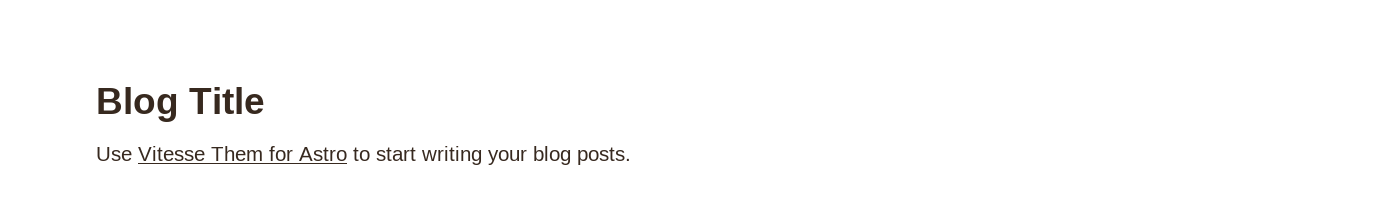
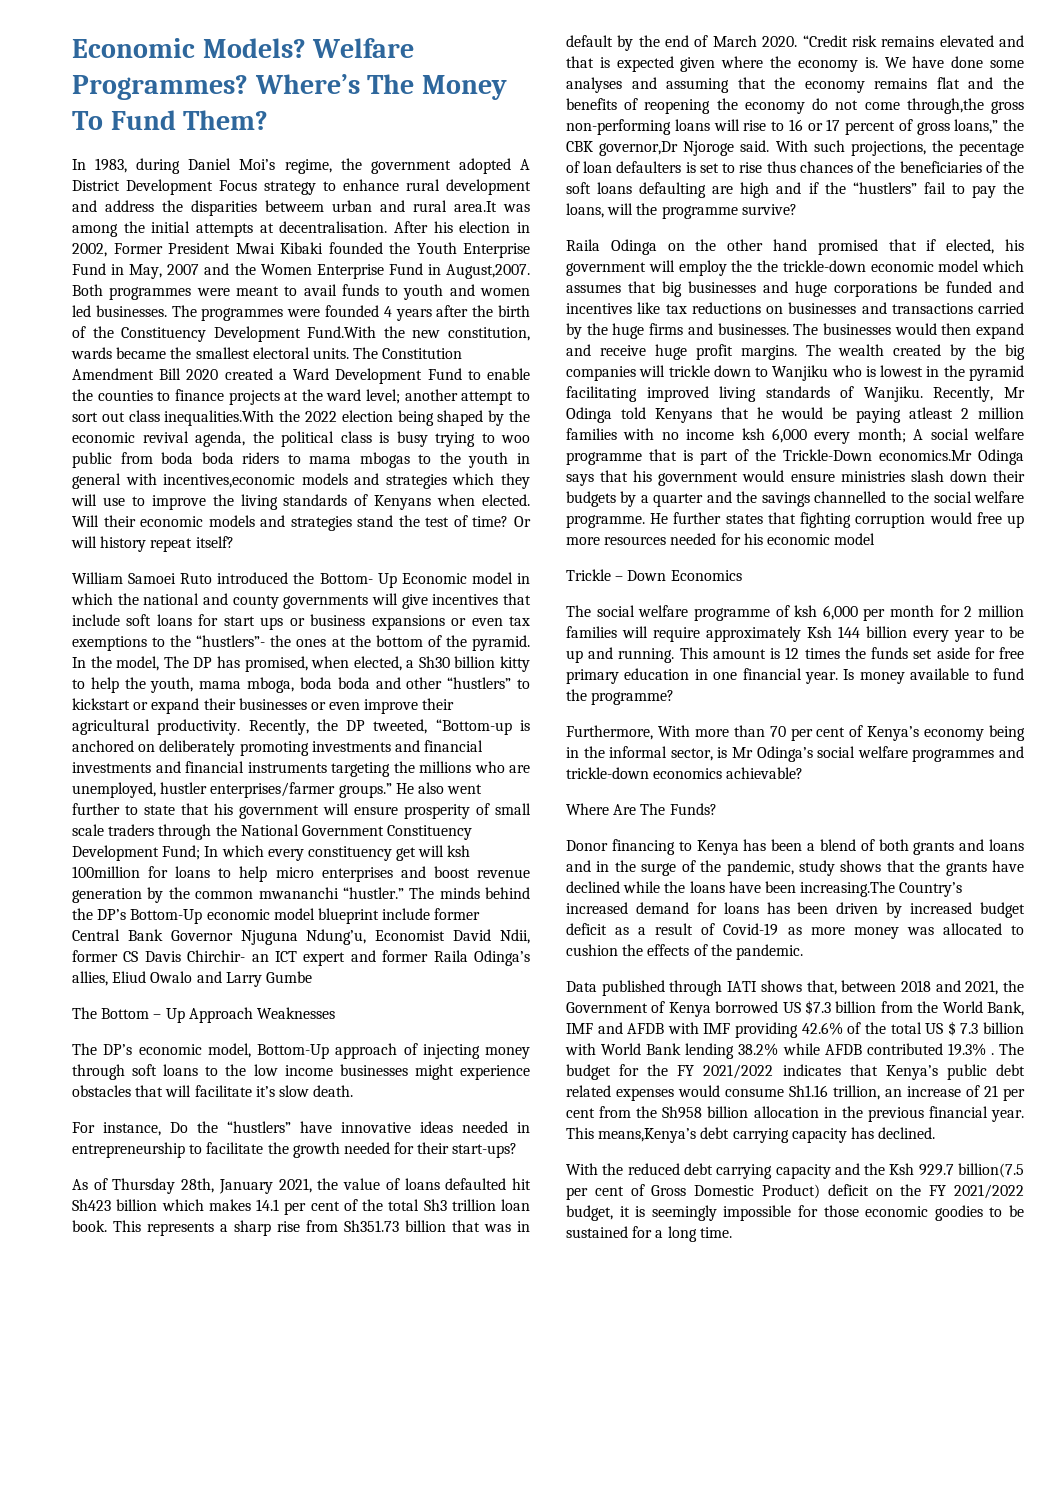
[96,87,265,122] [96,146,631,165] Blog Title // Use Vitesse Them for Astro to start writing your blog posts. -> [72,38,415,58] [72,74,507,100] [72,110,269,130] [72,158,530,174] [72,179,531,195] [72,200,530,216] [72,221,530,237] [72,242,530,258] [72,263,530,279] [72,284,530,300] [72,305,530,321] [72,326,530,342] [71,347,463,359] [72,368,530,384] [72,389,530,405] [72,410,530,426] [72,431,530,447] [72,452,530,468] [72,473,530,489] [71,494,530,510] [72,515,531,531] [71,536,234,552] [72,572,530,588] [71,593,531,609] [72,614,530,630] [72,635,530,651] [72,656,530,672] [72,677,530,693] [72,698,455,714] [72,719,530,735] [72,740,484,756] [72,761,530,777] [72,782,483,798] [72,803,531,819] [72,824,473,840] [72,845,471,861] [72,866,530,882] [72,887,530,903] [72,908,481,924] [72,929,530,945] [72,950,530,966] [72,971,312,987] [72,1007,335,1023] [72,1043,530,1059] [72,1064,530,1080] [72,1085,354,1097] [72,1121,530,1136] [72,1142,518,1158] [72,1178,532,1194] [72,1199,530,1215] [72,1220,530,1236] [566,35,1024,51] [566,56,1024,72] [566,77,1024,93] [566,98,1024,114] [566,119,1024,135] [566,140,1024,156] [566,161,1024,173] [566,182,1024,198] [566,203,797,219] [566,239,1024,255] [566,260,1024,276] [566,281,1024,297] [566,302,1024,314] [566,323,1024,339] [566,344,1025,360] [566,365,1024,381] [566,386,1025,402] [566,407,1024,423] [566,428,1024,444] [566,449,1024,465] [566,470,1025,486] [566,491,1024,507] [566,512,1024,528] [566,533,876,545] [566,569,742,581] [566,605,1024,621] [566,626,1024,642] [566,647,1024,663] [566,668,1024,684] [566,689,675,705] [566,725,1025,741] [566,746,1024,762] [566,767,804,779] [566,803,717,815] [566,839,1024,855] [566,860,1024,876] [566,881,963,897] [566,902,1025,918] [566,923,1024,939] [566,944,803,960] [566,980,1024,996] [566,1000,1024,1017] [566,1021,1024,1038] [565,1043,1024,1059] [566,1064,1025,1080] [566,1085,1025,1101] [566,1106,1024,1122] [566,1127,936,1143] [566,1163,1024,1179] [566,1184,1024,1200] [566,1205,1024,1221] [566,1226,732,1242] Economic Models? Welfare Programmes? Where’s The Money To Fund Them? // In 1983, during Daniel Moi’s regime, the government adopted A District Development Focus strategy to enhance rural development and address the disparities betweem urban and rural area.It was among the initial attempts at decentralisation. After his election in 2002, Former President Mwai Kibaki founded the Youth Enterprise Fund in May, 2007 and the Women Enterprise Fund in August,2007. Both programmes were meant to avail funds to youth and women led businesses. The programmes were founded 4 years after the birth of the Constituency Development Fund.With the new constitution, wards became the smallest electoral units. The Constitution Amendment Bill 2020 created a Ward Development Fund to enable the counties to finance projects at the ward level; another attempt to sort out class inequalities.With the 2022 election being shaped by the economic revival agenda, the political class is busy trying to woo public from boda boda riders to mama mbogas to the youth in general with incentives,economic models and strategies which they will use to improve the living standards of Kenyans when elected. Will their economic models and strategies stand the test of time? Or will history repeat itself? // William Samoei Ruto introduced the Bottom- Up Economic model in which the national and county governments will give incentives that include soft loans for start ups or business expansions or even tax exemptions to the “hustlers”- the ones at the bottom of the pyramid. In the model, The DP has promised, when elected, a Sh30 billion kitty to help the youth, mama mboga, boda boda and other “hustlers” to kickstart or expand their businesses or even improve their agricultural productivity. Recently, the DP tweeted, “Bottom-up is anchored on deliberately promoting investments and financial investments and financial instruments targeting the millions who are unemployed, hustler enterprises/farmer groups.” He also went further to state that his government will ensure prosperity of small scale traders through the National Government Constituency Development Fund; In which every constituency get will ksh 100million for loans to help micro enterprises and boost revenue generation by the common mwananchi “hustler.” The minds behind the DP’s Bottom-Up economic model blueprint include former Central Bank Governor Njuguna Ndung’u, Economist David Ndii, former CS Davis Chirchir- an ICT expert and former Raila Odinga’s allies, Eliud Owalo and Larry Gumbe // The Bottom – Up Approach Weaknesses // The DP’s economic model, Bottom-Up approach of injecting money through soft loans to the low income businesses might experience obstacles that will facilitate it’s slow death. // For instance, Do the “hustlers” have innovative ideas needed in entrepreneurship to facilitate the growth needed for their start-ups? // As of Thursday 28th, January 2021, the value of loans defaulted hit Sh423 billion which makes 14.1 per cent of the total Sh3 trillion loan book. This represents a sharp rise from Sh351.73 billion that was in default by the end of March 2020. “Credit risk remains elevated and that is expected given where the economy is. We have done some analyses and assuming that the economy remains flat and the benefits of reopening the economy do not come through,the gross non-performing loans will rise to 16 or 17 percent of gross loans,” the CBK governor,Dr Njoroge said. With such projections, the pecentage of loan defaulters is set to rise thus chances of the beneficiaries of the soft loans defaulting are high and if the “hustlers” fail to pay the loans, will the programme survive? // Raila Odinga on the other hand promised that if elected, his government will employ the the trickle-down economic model which assumes that big businesses and huge corporations be funded and incentives like tax reductions on businesses and transactions carried by the huge firms and businesses. The businesses would then expand and receive huge profit margins. The wealth created by the big companies will trickle down to Wanjiku who is lowest in the pyramid facilitating improved living standards of Wanjiku. Recently, Mr Odinga told Kenyans that he would be paying atleast 2 million families with no income ksh 6,000 every month; A social welfare programme that is part of the Trickle-Down economics.Mr Odinga says that his government would ensure ministries slash down their budgets by a quarter and the savings channelled to the social welfare programme. He further states that fighting corruption would free up more resources needed for his economic model // Trickle – Down Economics // The social welfare programme of ksh 6,000 per month for 2 million families will require approximately Ksh 144 billion every year to be up and running. This amount is 12 times the funds set aside for free primary education in one financial year. Is money available to fund the programme? // Furthermore, With more than 70 per cent of Kenya’s economy being in the informal sector, is Mr Odinga’s social welfare programmes and trickle-down economics achievable? // Where Are The Funds? // Donor financing to Kenya has been a blend of both grants and loans and in the surge of the pandemic, study shows that the grants have declined while the loans have been increasing.The Country’s increased demand for loans has been driven by increased budget deficit as a result of Covid-19 as more money was allocated to cushion the effects of the pandemic. // Data published through IATI shows that, between 2018 and 2021, the Government of Kenya borrowed US $7.3 billion from the World Bank, IMF and AFDB with IMF providing 42.6% of the total US $ 7.3 billion with World Bank lending 38.2% while AFDB contributed 19.3% . The budget for the FY 2021/2022 indicates that Kenya’s public debt related expenses would consume Sh1.16 trillion, an increase of 21 per cent from the Sh958 billion allocation in the previous financial year. This means,Kenya’s debt carrying capacity has declined. // With the reduced debt carrying capacity and the Ksh 929.7 billion(7.5 per cent of Gross Domestic Product) deficit on the FY 2021/2022 budget, it is seemingly impossible for those economic goodies to be sustained for a long time.

